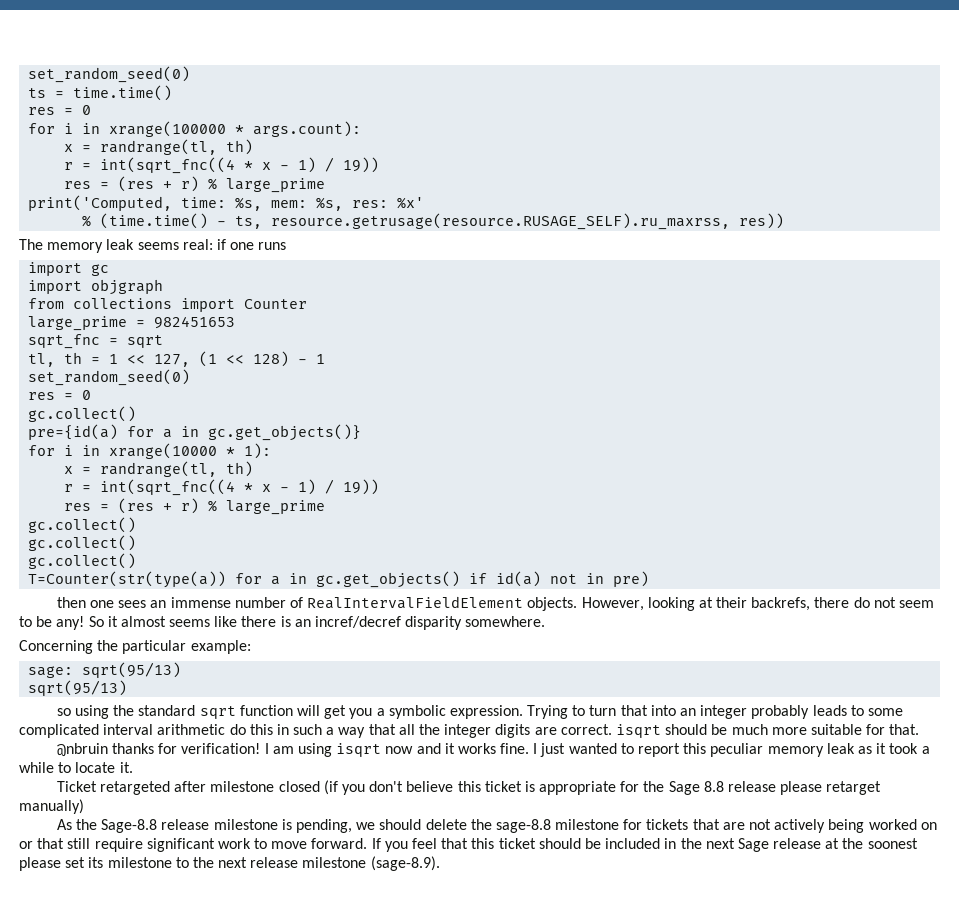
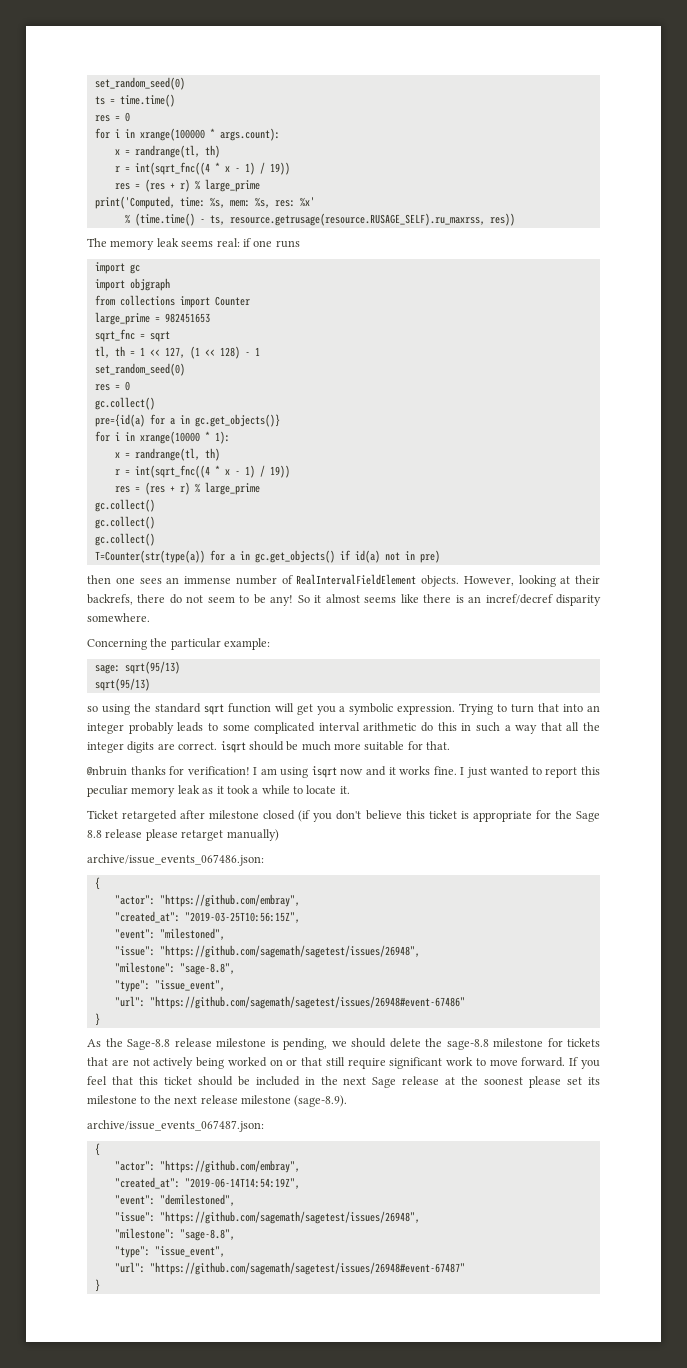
(84, 806) none -> [87,854,264,866] [94,877,100,890] [114,894,300,907] [114,911,300,923] [114,928,225,940] [114,945,420,958] [114,962,235,975] [114,980,225,992] [114,996,465,1009] [94,1013,100,1026] // archive/issue_events_067486.json: // { // "actor": "https://github.com/embray", // "created_at": "2019-03-25T10:56:15Z", // "event": "milestoned", // "issue": "https://github.com/sagemath/sagetest/issues/26948", // "milestone": "sage-8.8", // "type": "issue_event", // "url": "https://github.com/sagemath/sagetest/issues/26948#event-67486" // }
(440, 863) none -> [87,1120,264,1132] [94,1143,100,1156] [114,1160,300,1173] [114,1177,300,1189] [114,1194,235,1206] [114,1211,420,1224] [114,1228,235,1241] [114,1246,225,1258] [114,1262,465,1275] [94,1279,100,1292] // archive/issue_events_067487.json: // { // "actor": "https://github.com/embray", // "created_at": "2019-06-14T14:54:19Z", // "event": "demilestoned", // "issue": "https://github.com/sagemath/sagetest/issues/26948", // "milestone": "sage-8.8", // "type": "issue_event", // "url": "https://github.com/sagemath/sagetest/issues/26948#event-67487" // }

